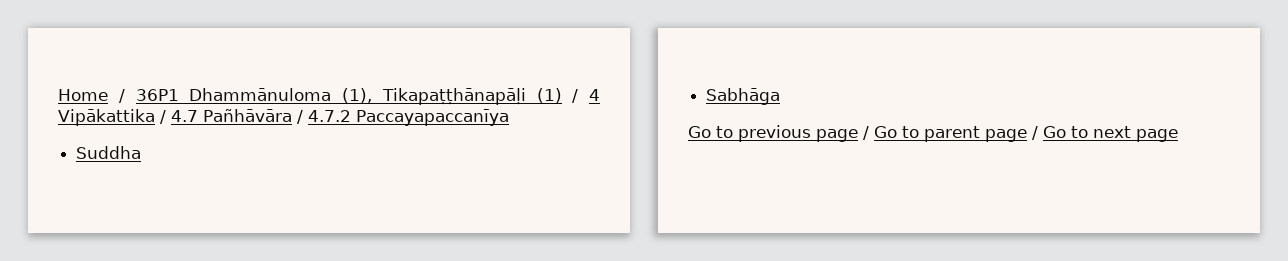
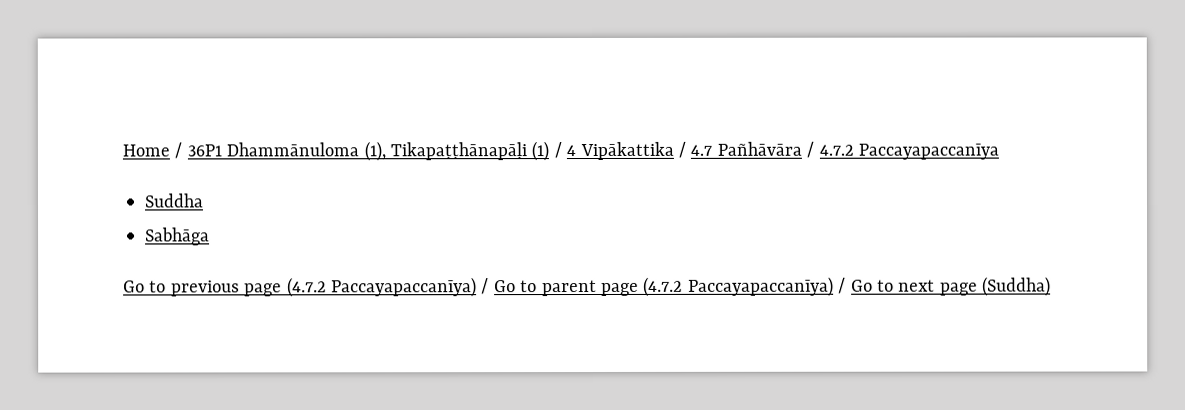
(858, 135) none -> [286,277,477,298] (4.7.2 Paccayapaccanīya)
(1027, 135) none -> [643,276,834,297] (4.7.2 Paccayapaccanīya)
(1178, 135) none -> [982,276,1052,297] (Suddha)

